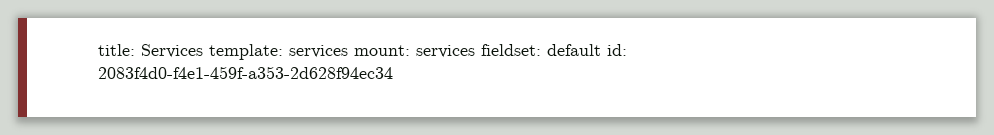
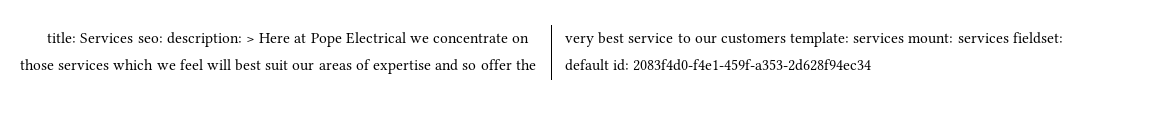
(203, 51) none -> [137,32,530,47] [20,59,536,74] [565,32,786,47] seo: description: > Here at Pope Electrical we concentrate on those services which we feel will best suit our areas of expertise and so offer the very best service to our customers

